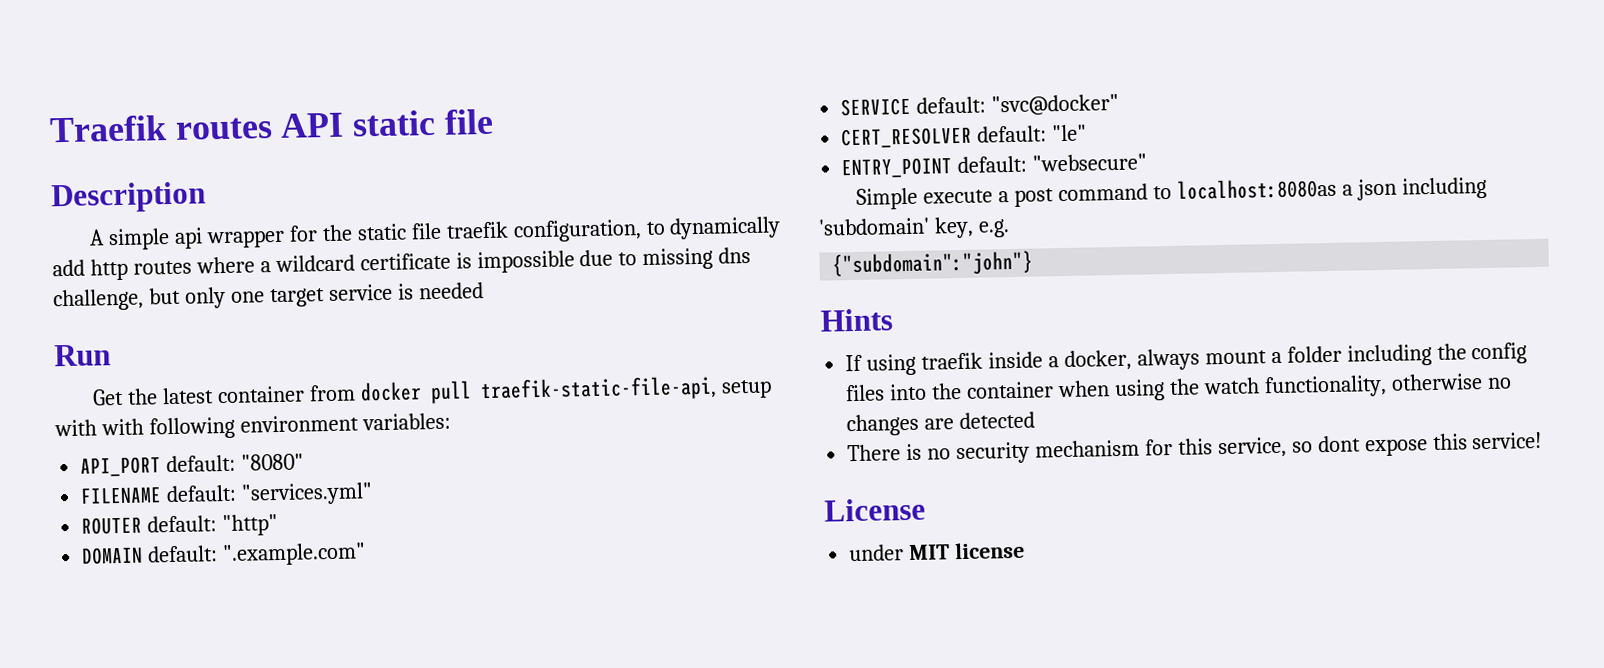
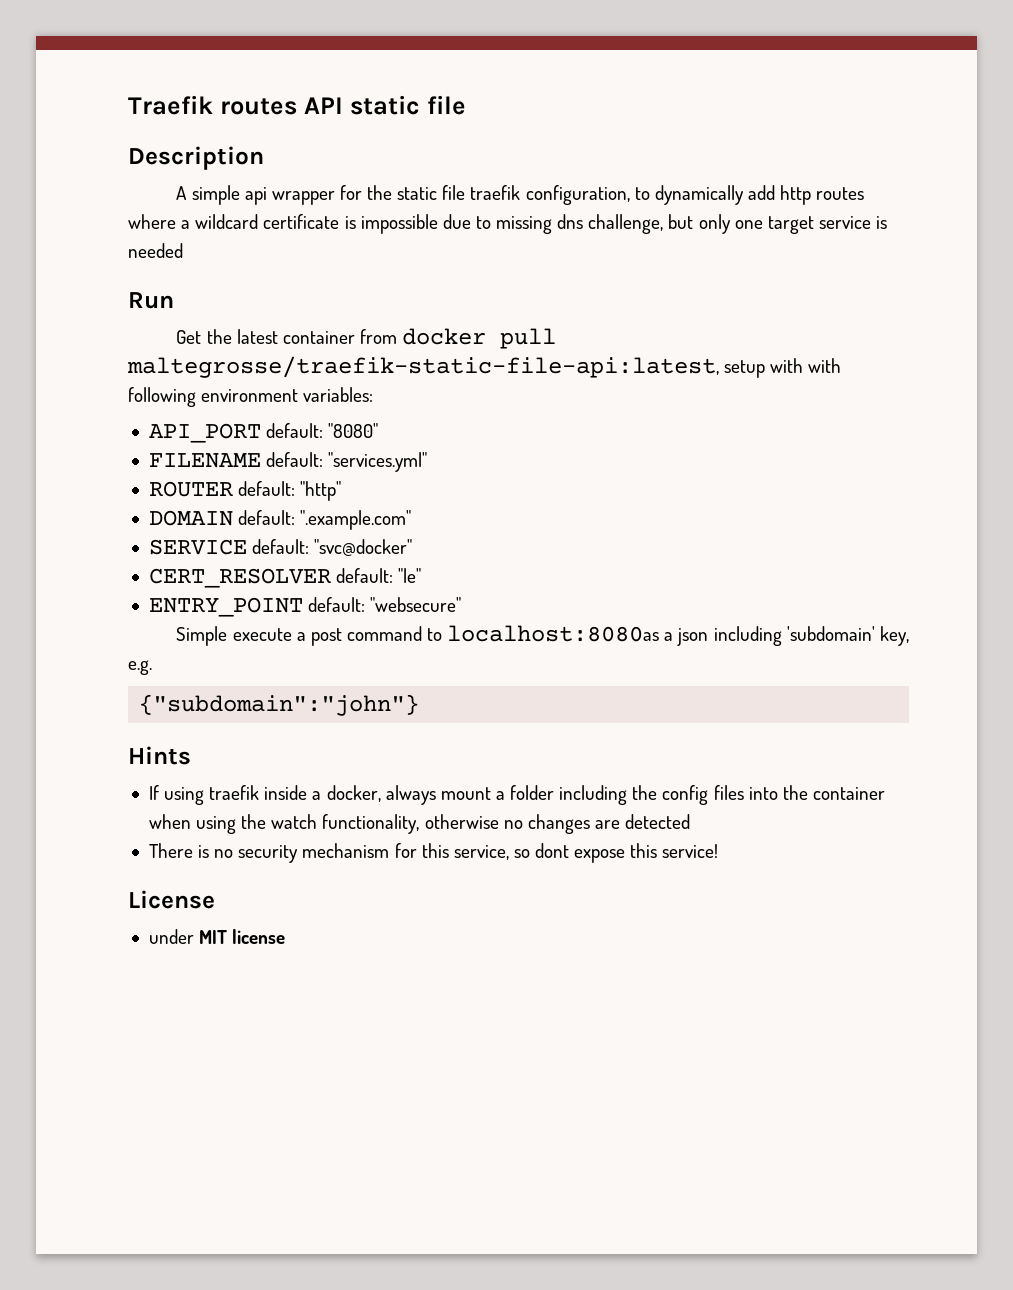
[479,375,717,404] traefik-static-file-api, -> [127,356,719,378] maltegrosse/traefik-static-file-api:latest,

